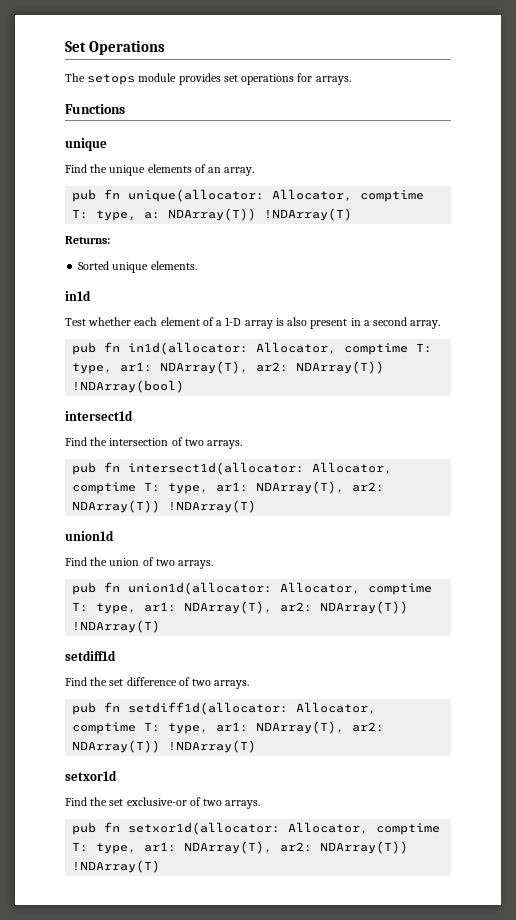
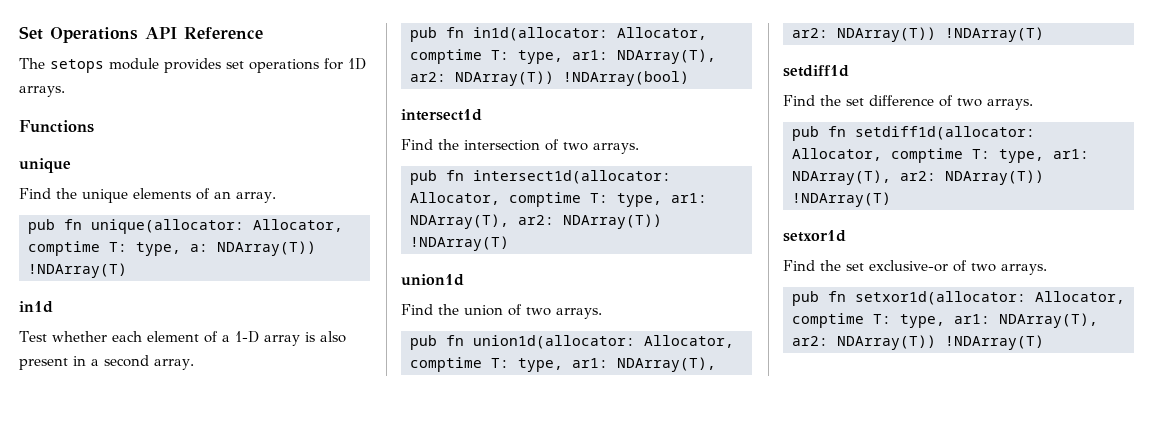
(166, 47) none -> [145,27,263,39] API Reference
(313, 77) none -> [348,58,366,70] 1D
[65,236,110,244] [78,261,197,273] // Returns: // Sorted unique elements. -> (127, 270) none

